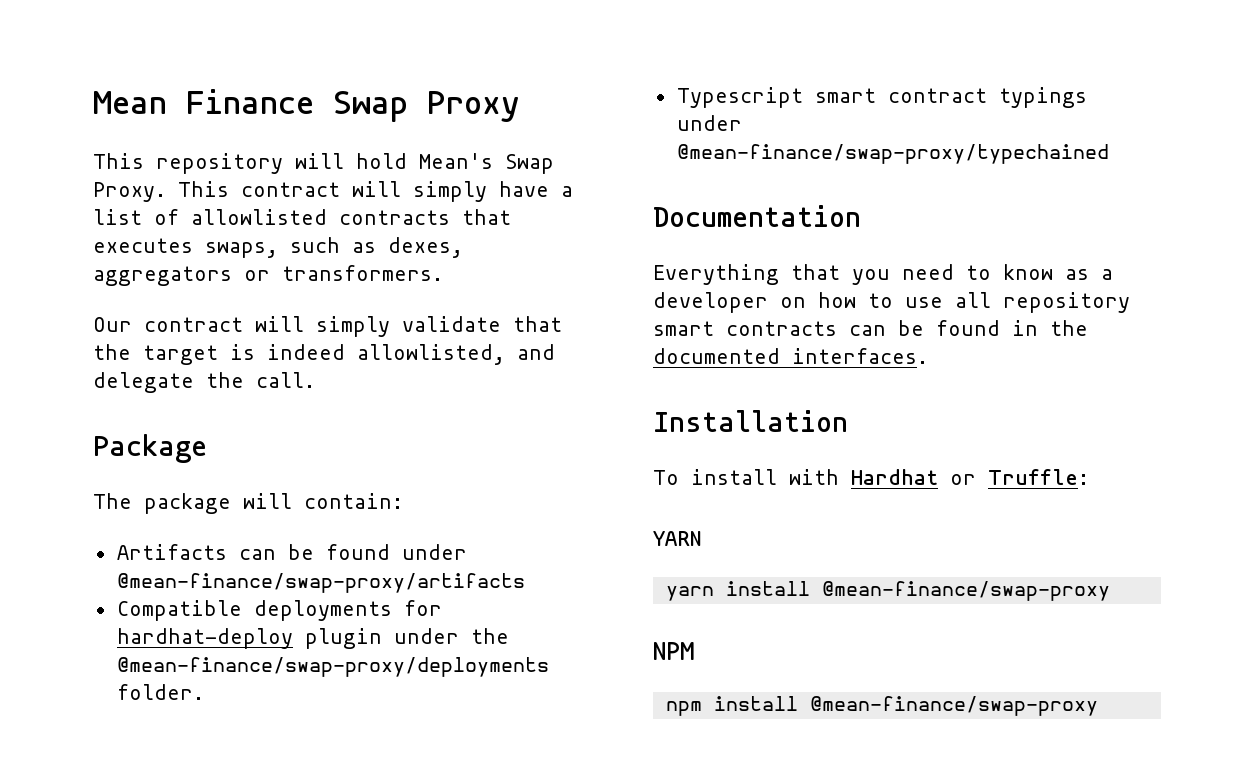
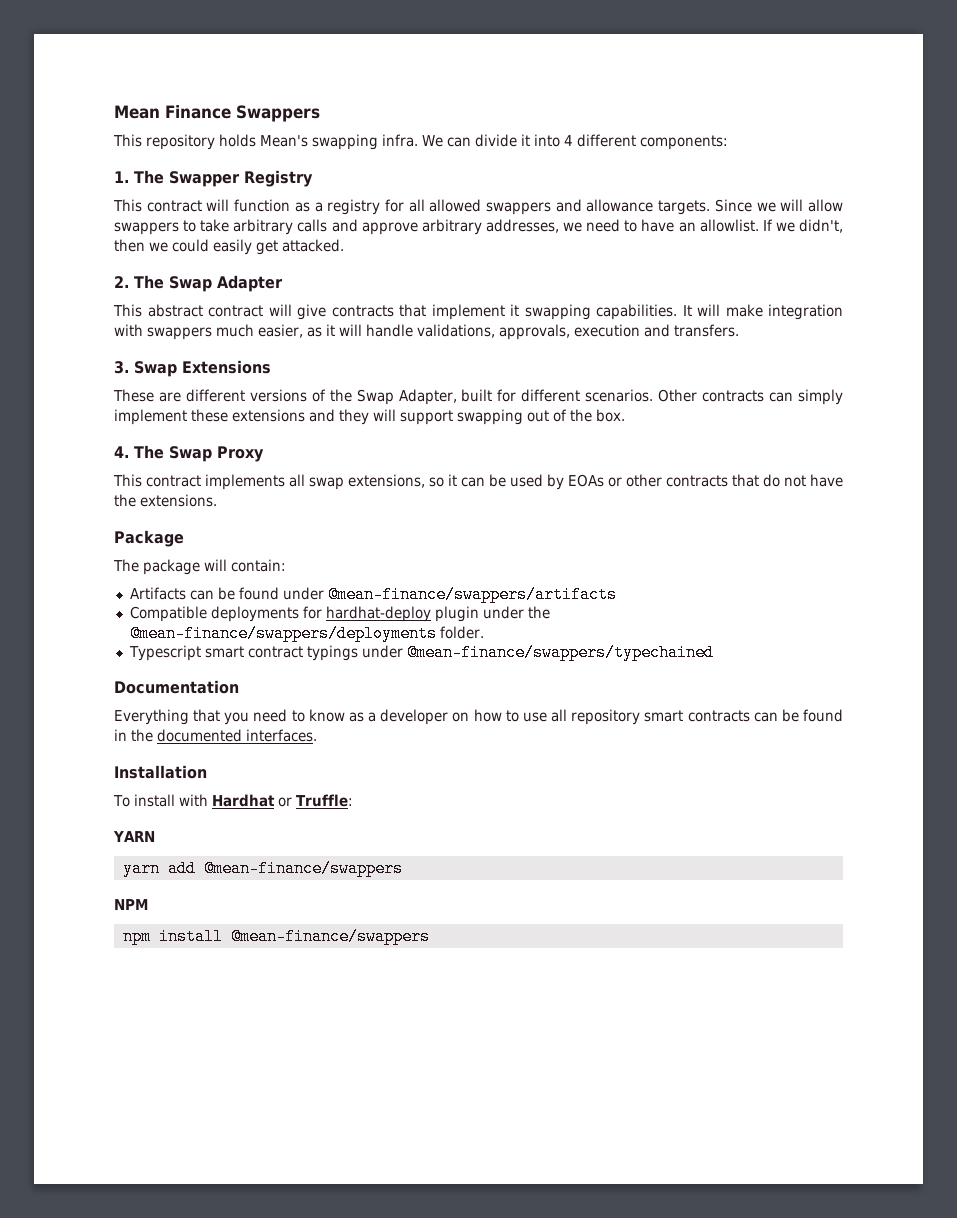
[333,91,520,122] [93,153,554,174] [93,181,573,202] [93,209,511,225] [93,237,463,258] [93,265,443,286] [93,316,562,337] [93,344,555,365] [93,372,315,393] Swap Proxy // This repository will hold Mean's Swap Proxy. This contract will simply have a list of allowlisted contracts that executes swaps, such as dexes, aggregators or transformers. // Our contract will simply validate that the target is indeed allowlisted, and delegate the call. -> [236,105,320,122] [113,134,728,150] [114,170,313,187] [113,199,844,215] [114,219,844,235] [114,239,344,255] [114,275,283,292] [113,304,843,320] [114,324,739,340] [114,360,271,377] [113,389,843,405] [114,409,625,425] [114,445,264,462] [113,474,843,490] [114,494,217,507] Swappers // This repository holds Mean's swapping infra. We can divide it into 4 different components: // 1. The Swapper Registry // This contract will function as a registry for all allowed swappers and allowance targets. Since we will allow swappers to take arbitrary calls and approve arbitrary addresses, we need to have an allowlist. If we didn't, then we could easily get attacked. // 2. The Swap Adapter // This abstract contract will give contracts that implement it swapping capabilities. It will make integration with swappers much easier, as it will handle validations, approvals, execution and transfers. // 3. Swap Extensions // These are different versions of the Swap Adapter, built for different scenarios. Other contracts can simply implement these extensions and they will support swapping out of the box. // 4. The Swap Proxy // This contract implements all swap extensions, so it can be used by EOAs or other contracts that do not have the extensions.
[116,573,525,593] @mean-finance/swap-proxy/artifacts -> [327,586,617,603] @mean-finance/swappers/artifacts
[116,657,549,677] @mean-finance/swap-proxy/deployments -> [129,625,437,642] @mean-finance/swappers/deployments
[676,144,1109,164] @mean-finance/swap-proxy/typechained -> [406,644,714,661] @mean-finance/swappers/typechained
[725,581,1110,601] install @mean-finance/swap-proxy -> [167,860,403,877] add @mean-finance/swappers
[809,696,1098,716] @mean-finance/swap-proxy -> [230,928,430,945] @mean-finance/swappers

